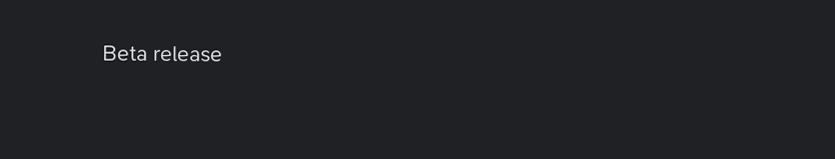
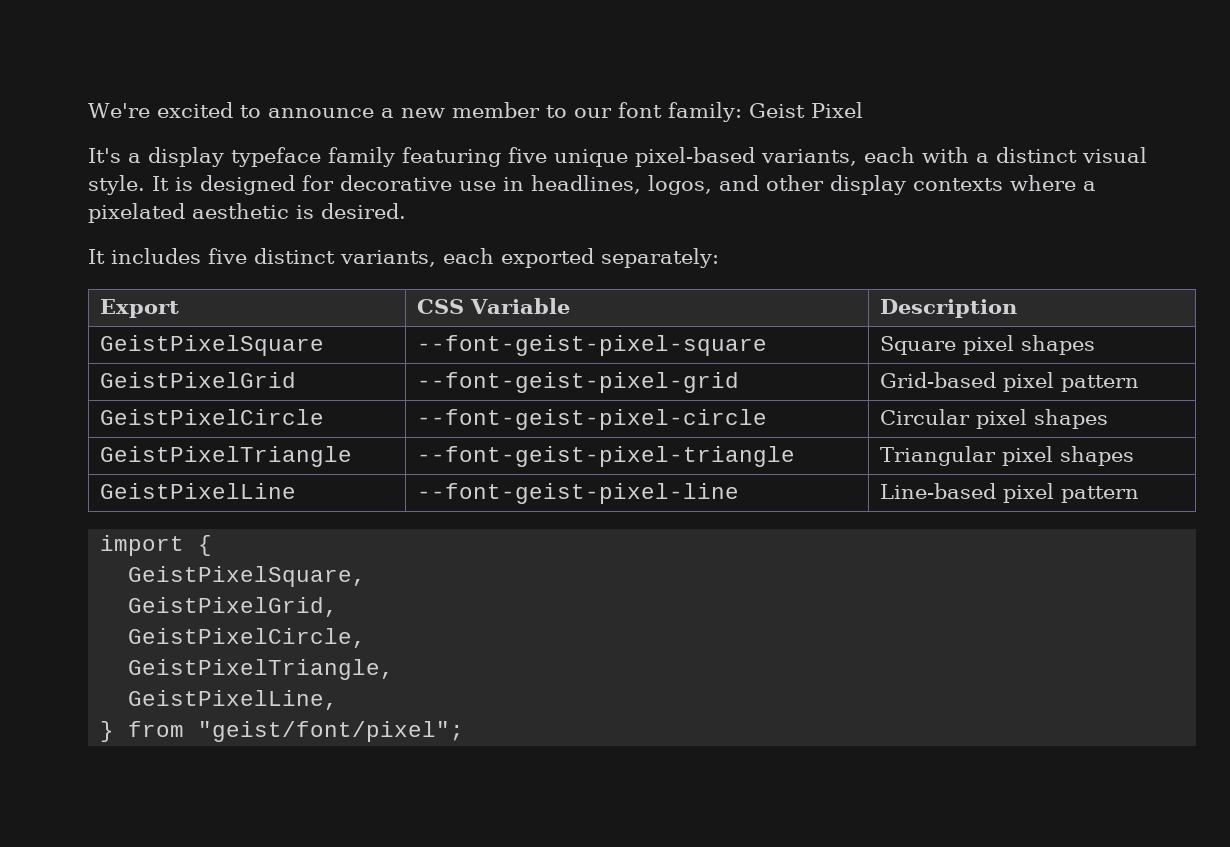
[102,45,223,63] Beta release -> [88,102,863,122] [88,147,1147,167] [88,175,1096,195] [88,203,406,223] [88,248,719,268] [99,299,179,318] [416,298,570,314] [879,299,1017,318] [99,335,324,356] [416,335,767,356] [879,335,1095,355] [99,372,296,388] [416,372,739,393] [879,372,1139,392] [99,409,324,425] [416,409,767,430] [879,409,1108,429] [99,446,352,467] [416,446,795,467] [879,446,1134,466] [99,483,296,499] [416,483,739,504] [879,483,1139,503] [100,535,213,556] [128,566,367,587] [128,597,339,617] [128,628,367,648] [128,659,395,680] [128,690,339,710] [100,721,465,742] We're excited to announce a new member to our font family: Geist Pixel // It's a display typeface family featuring five unique pixel-based variants, each with a distinct visual style. It is designed for decorative use in headlines, logos, and other display contexts where a pixelated aesthetic is desired. // It includes five distinct variants, each exported separately: // Export | CSS Variable | Description // GeistPixelSquare | --font-geist-pixel-square | Square pixel shapes // GeistPixelGrid | --font-geist-pixel-grid | Grid-based pixel pattern // GeistPixelCircle | --font-geist-pixel-circle | Circular pixel shapes // GeistPixelTriangle | --font-geist-pixel-triangle | Triangular pixel shapes // GeistPixelLine | --font-geist-pixel-line | Line-based pixel pattern // import { // GeistPixelSquare, // GeistPixelGrid, // GeistPixelCircle, // GeistPixelTriangle, // GeistPixelLine, // } from "geist/font/pixel";

